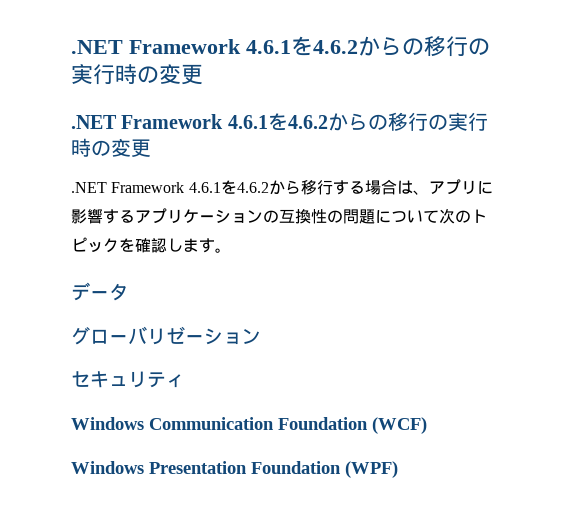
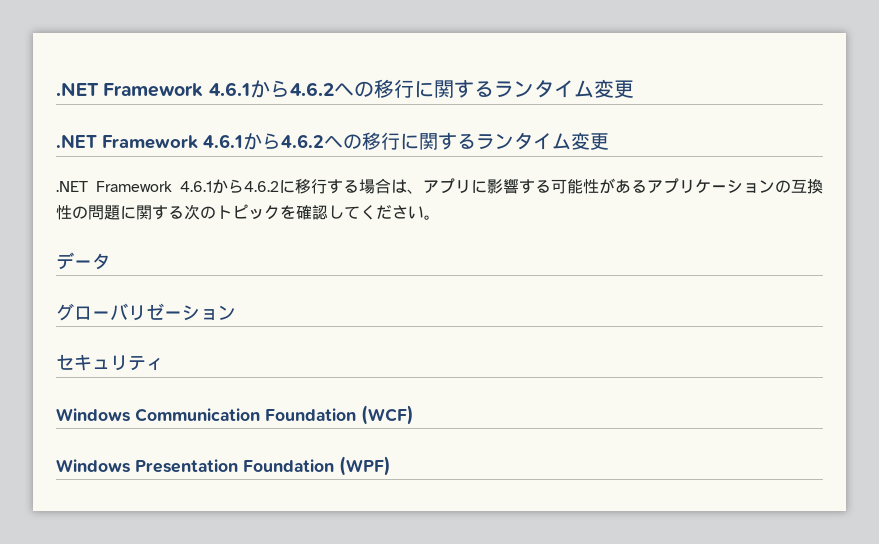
[71,36,490,57] [71,64,203,85] [71,112,488,131] [71,138,151,157] [71,180,301,195] .NET Framework 4.6.1を4.6.2からの移行の実行時の変更 // .NET Framework 4.6.1を4.6.2からの移行の実行時の変更 // .NET Framework 4.6.1を4.6.2から -> [56,79,634,98] [56,132,609,150] [56,179,295,194] .NET Framework 4.6.1から4.6.2への移行に関するランタイム変更 // .NET Framework 4.6.1から4.6.2への移行に関するランタイム変更 // .NET Framework 4.6.1から4.6.2に
(135, 216) none -> [551,178,647,194] 可能性がある
[391,210,439,223] ついて -> [136,205,184,220] 関する
[183,238,215,253] ます -> [344,205,424,220] てください

